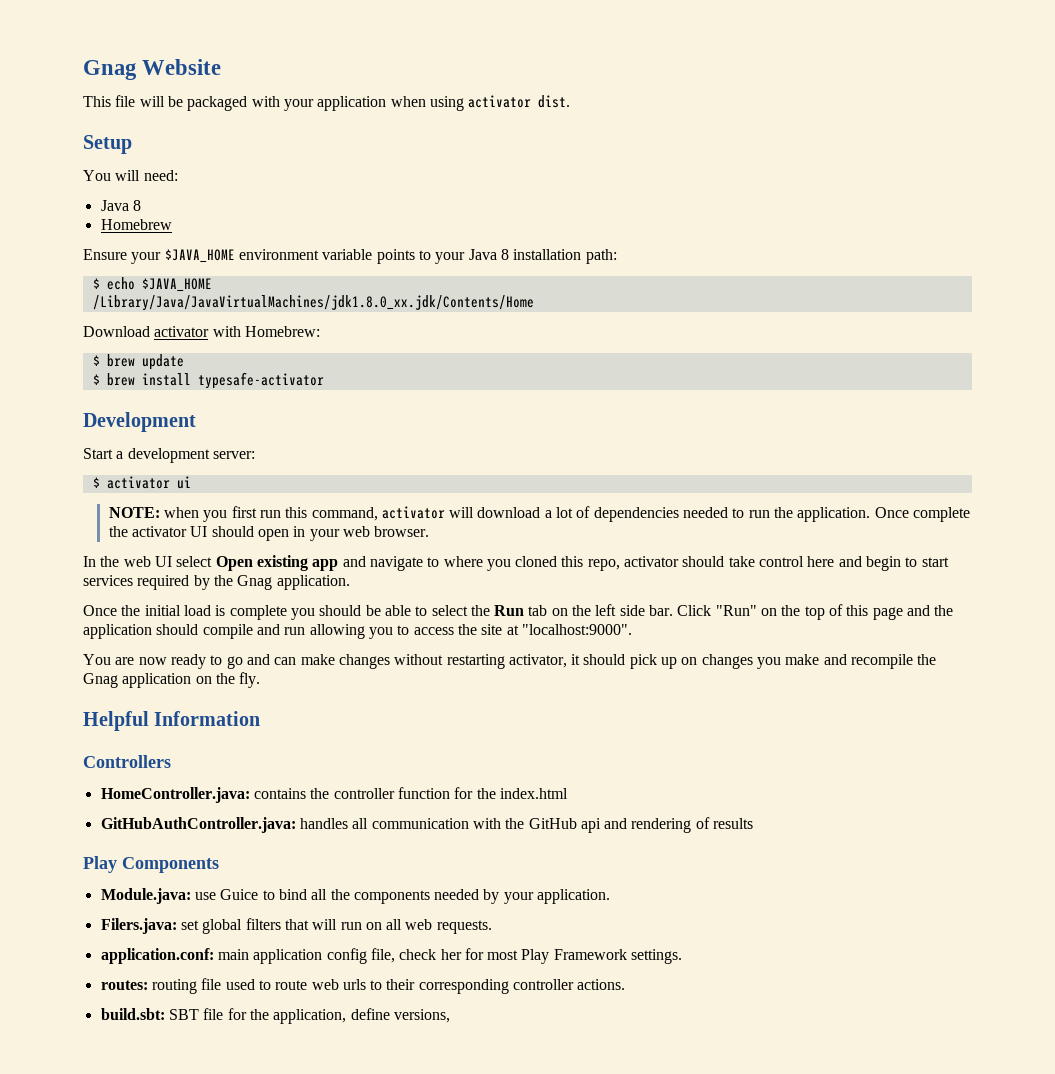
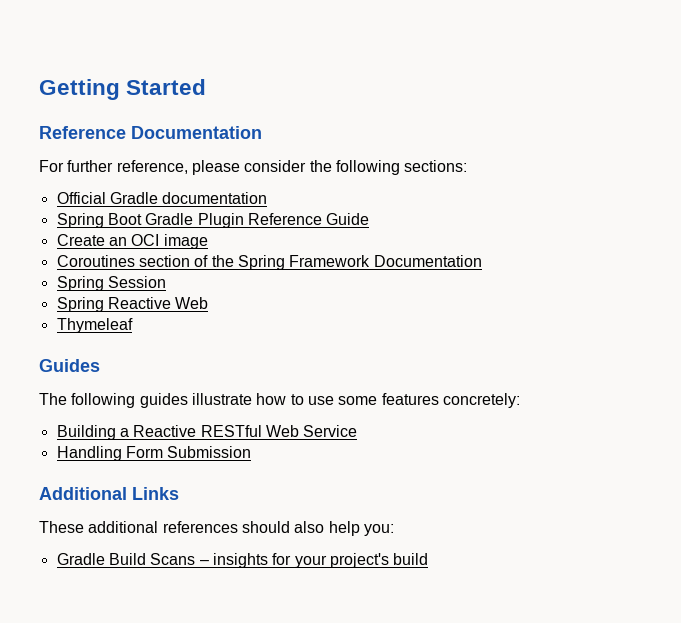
[83,59,222,80] [83,95,571,111] [83,135,132,154] [83,170,178,181] [100,200,141,211] [100,219,172,230] [83,249,617,264] [92,277,212,292] [92,295,534,311] [83,326,320,337] [92,354,184,370] [92,372,324,389] [83,412,196,432] [83,448,255,463] [92,476,191,489] [108,506,970,522] [108,526,430,541] [83,555,949,571] [83,575,350,590] [83,604,954,620] [83,624,632,639] [83,654,937,669] [83,672,261,688] [83,711,261,731] [83,755,171,768] [100,787,568,803] [100,817,754,833] [83,856,219,873] [100,888,611,904] [100,918,492,934] [100,948,683,964] [100,978,626,994] [100,1008,450,1024] Gnag Website // This file will be packaged with your application when using activator dist. // Setup // You will need: // Java 8 // Homebrew // Ensure your $JAVA_HOME environment variable points to your Java 8 installation path: // $ echo $JAVA_HOME // /Library/Java/JavaVirtualMachines/jdk1.8.0_xx.jdk/Contents/Home // Download activator with Homebrew: // $ brew update // $ brew install typesafe-activator // Development // Start a development server: // $ activator ui // NOTE: when you first run this command, activator will download a lot of dependencies needed to run the application. Once complete the activator UI should open in your web browser. // In the web UI select Open existing app and navigate to where you cloned this repo, activator should take control here and begin to start services required by the Gnag application. // Once the initial load is complete you should be able to select the Run tab on the left side bar. Click "Run" on the top of this page and the application should compile and run allowing you to access the site at "localhost:9000". // You are now ready to go and can make changes without restarting activator, it should pick up on changes you make and recompile the Gnag application on the fly. // Helpful Information // Controllers // HomeController.java: contains the controller function for the index.html // GitHubAuthController.java: handles all communication with the GitHub api and rendering of results // Play Components // Module.java: use Guice to bind all the components needed by your application. // Filers.java: set global filters that will run on all web requests. // application.conf: main application config file, check her for most Play Framework settings. // routes: routing file used to route web urls to their corresponding controller actions. // build.sbt: SBT file for the application, define versions, -> [39,79,207,100] [39,126,262,139] [39,160,468,175] [56,192,268,204] [56,213,370,228] [56,234,208,249] [56,255,482,270] [56,276,166,291] [56,297,209,312] [56,318,133,333] [39,359,100,372] [39,393,520,408] [56,425,358,440] [56,446,252,461] [39,487,179,500] [39,521,394,536] [56,553,429,568] Getting Started // Reference Documentation // For further reference, please consider the following sections: // Official Gradle documentation // Spring Boot Gradle Plugin Reference Guide // Create an OCI image // Coroutines section of the Spring Framework Documentation // Spring Session // Spring Reactive Web // Thymeleaf // Guides // The following guides illustrate how to use some features concretely: // Building a Reactive RESTful Web Service // Handling Form Submission // Additional Links // These additional references should also help you: // Gradle Build Scans – insights for your project's build

